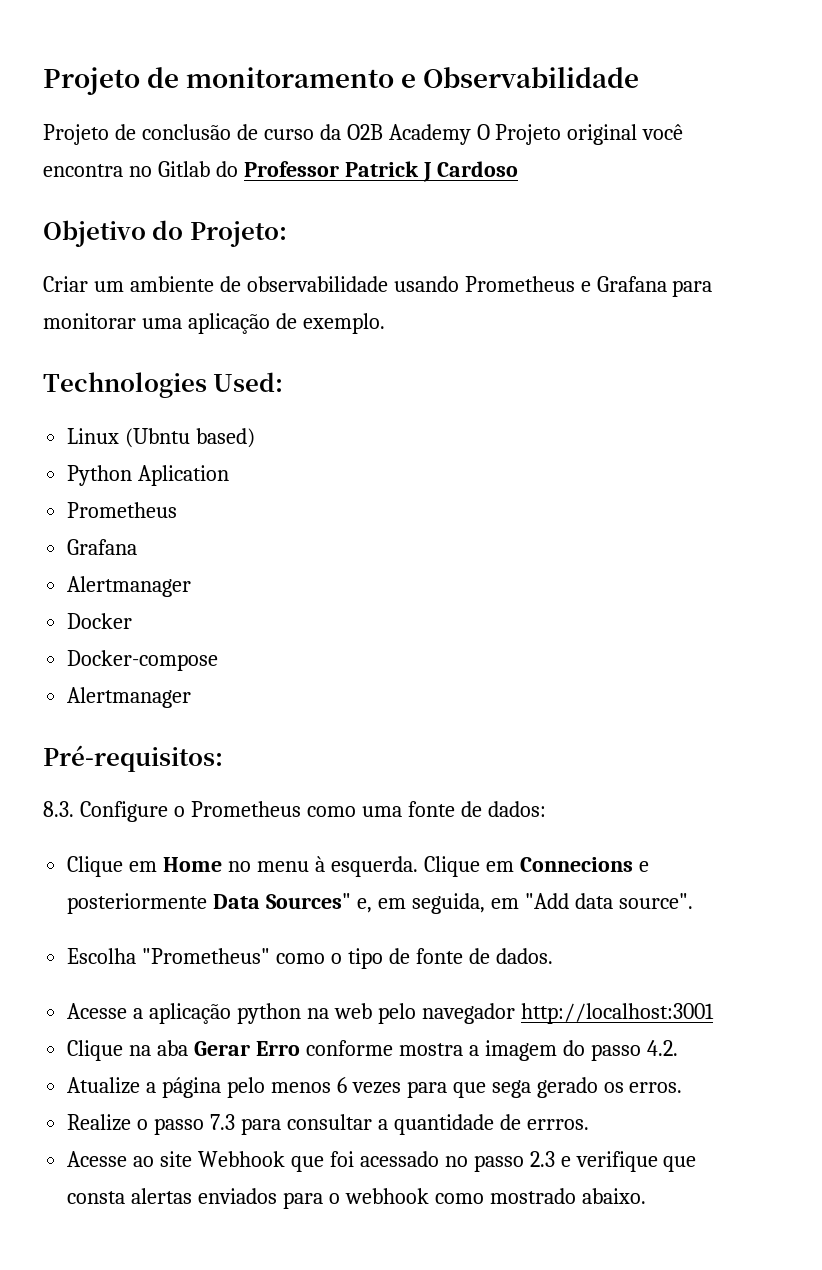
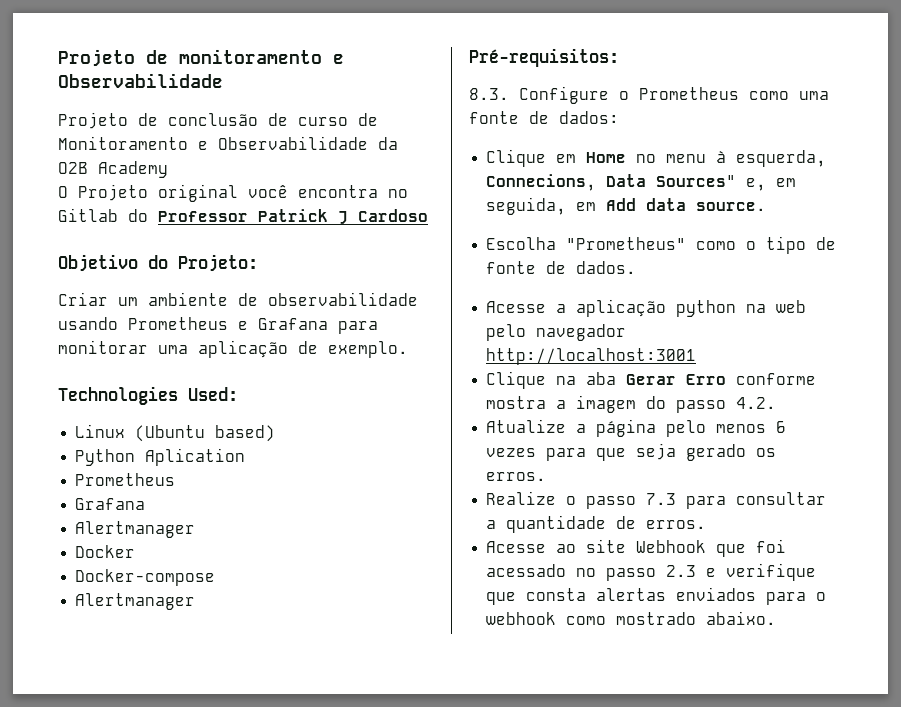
(314, 134) none -> [358,113,378,126] [58,136,368,150] de Monitoramento e Observabilidade
(471, 134) none -> (168, 169) //
[125,428,191,448] (Ubntu -> [135,425,206,442] (Ubuntu
[330,856,649,877] [67,893,208,914] esquerda. Clique em Connecions e posteriormente -> [736,150,827,167] [486,174,597,191] esquerda, Connecions,
[524,893,693,909] "Add data source". -> [606,198,767,211] Add data source.
[491,1080,531,1098] sega -> [636,443,677,460] seja
[526,1119,589,1130] errros. -> [646,520,707,529] erros.

